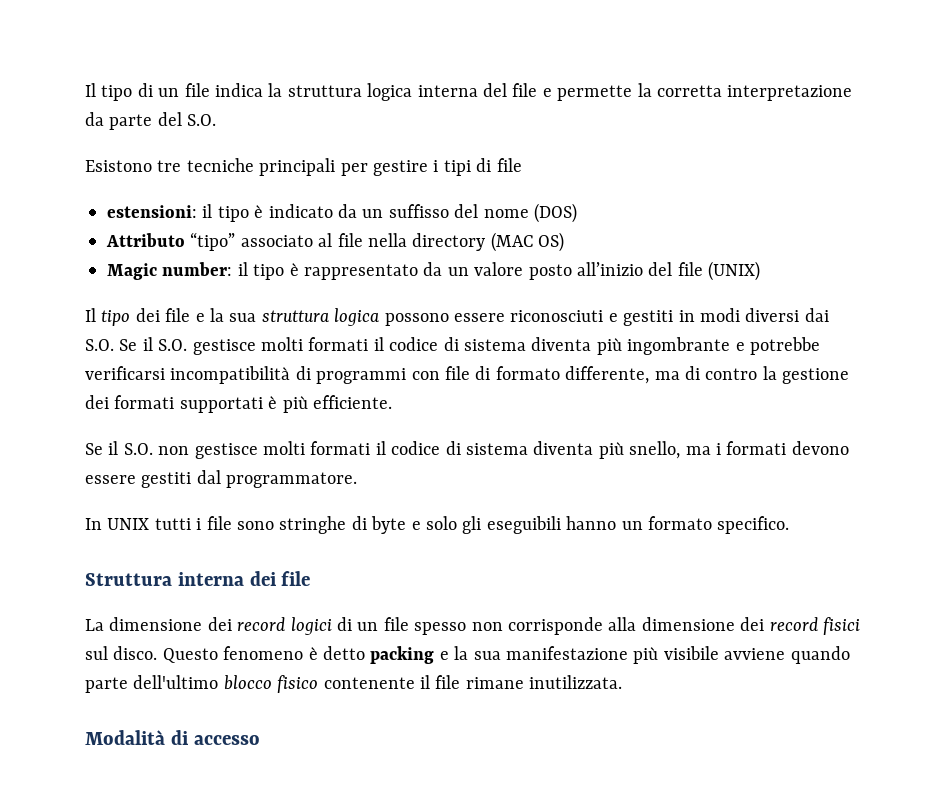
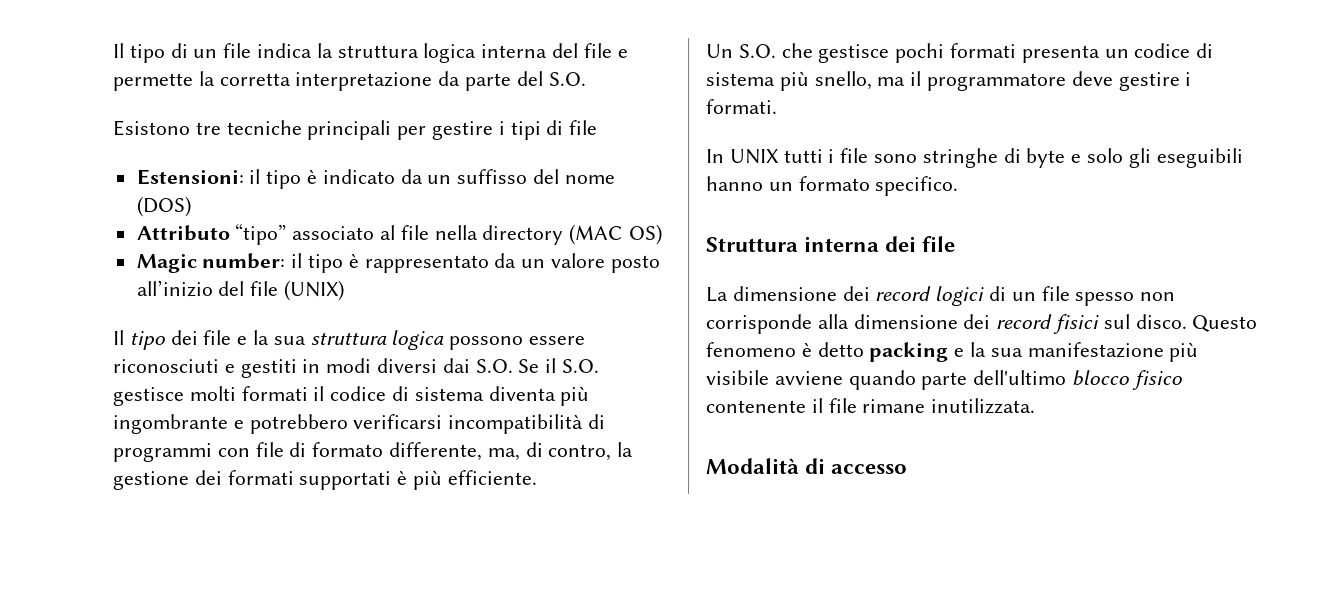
[107,205,197,218] estensioni: -> [136,169,244,185] Estensioni:
[749,337,820,355] potrebbe -> [249,414,348,434] potrebbero
[654,366,758,380] ma di contro -> [487,442,612,461] ma, di contro,
[85,441,594,459] Se il S.O. non gestisce molti formati il codice di sistema diventa -> [706,43,1214,63] [706,72,775,86] Un S.O. che gestisce pochi formati presenta un codice di sistema
[715,441,849,455] [85,470,358,488] i formati devono essere gestiti dal programmatore. -> [910,71,1192,91] [706,99,777,114] il programmatore deve gestire i formati.

